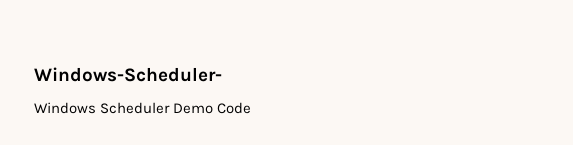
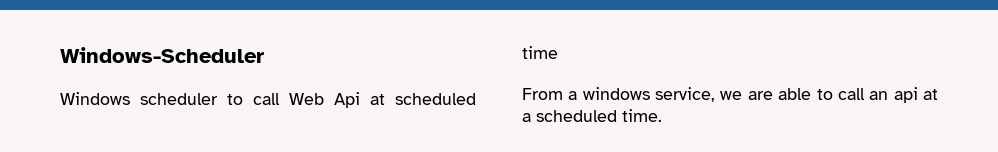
[34,67,222,82] Windows-Scheduler- -> [60,47,264,63] Windows-Scheduler
[100,102,252,114] Scheduler Demo Code -> [140,92,476,108] [522,46,558,59] [522,87,938,103] [522,109,662,122] scheduler to call Web Api at scheduled time // From a windows service, we are able to call an api at a scheduled time.

